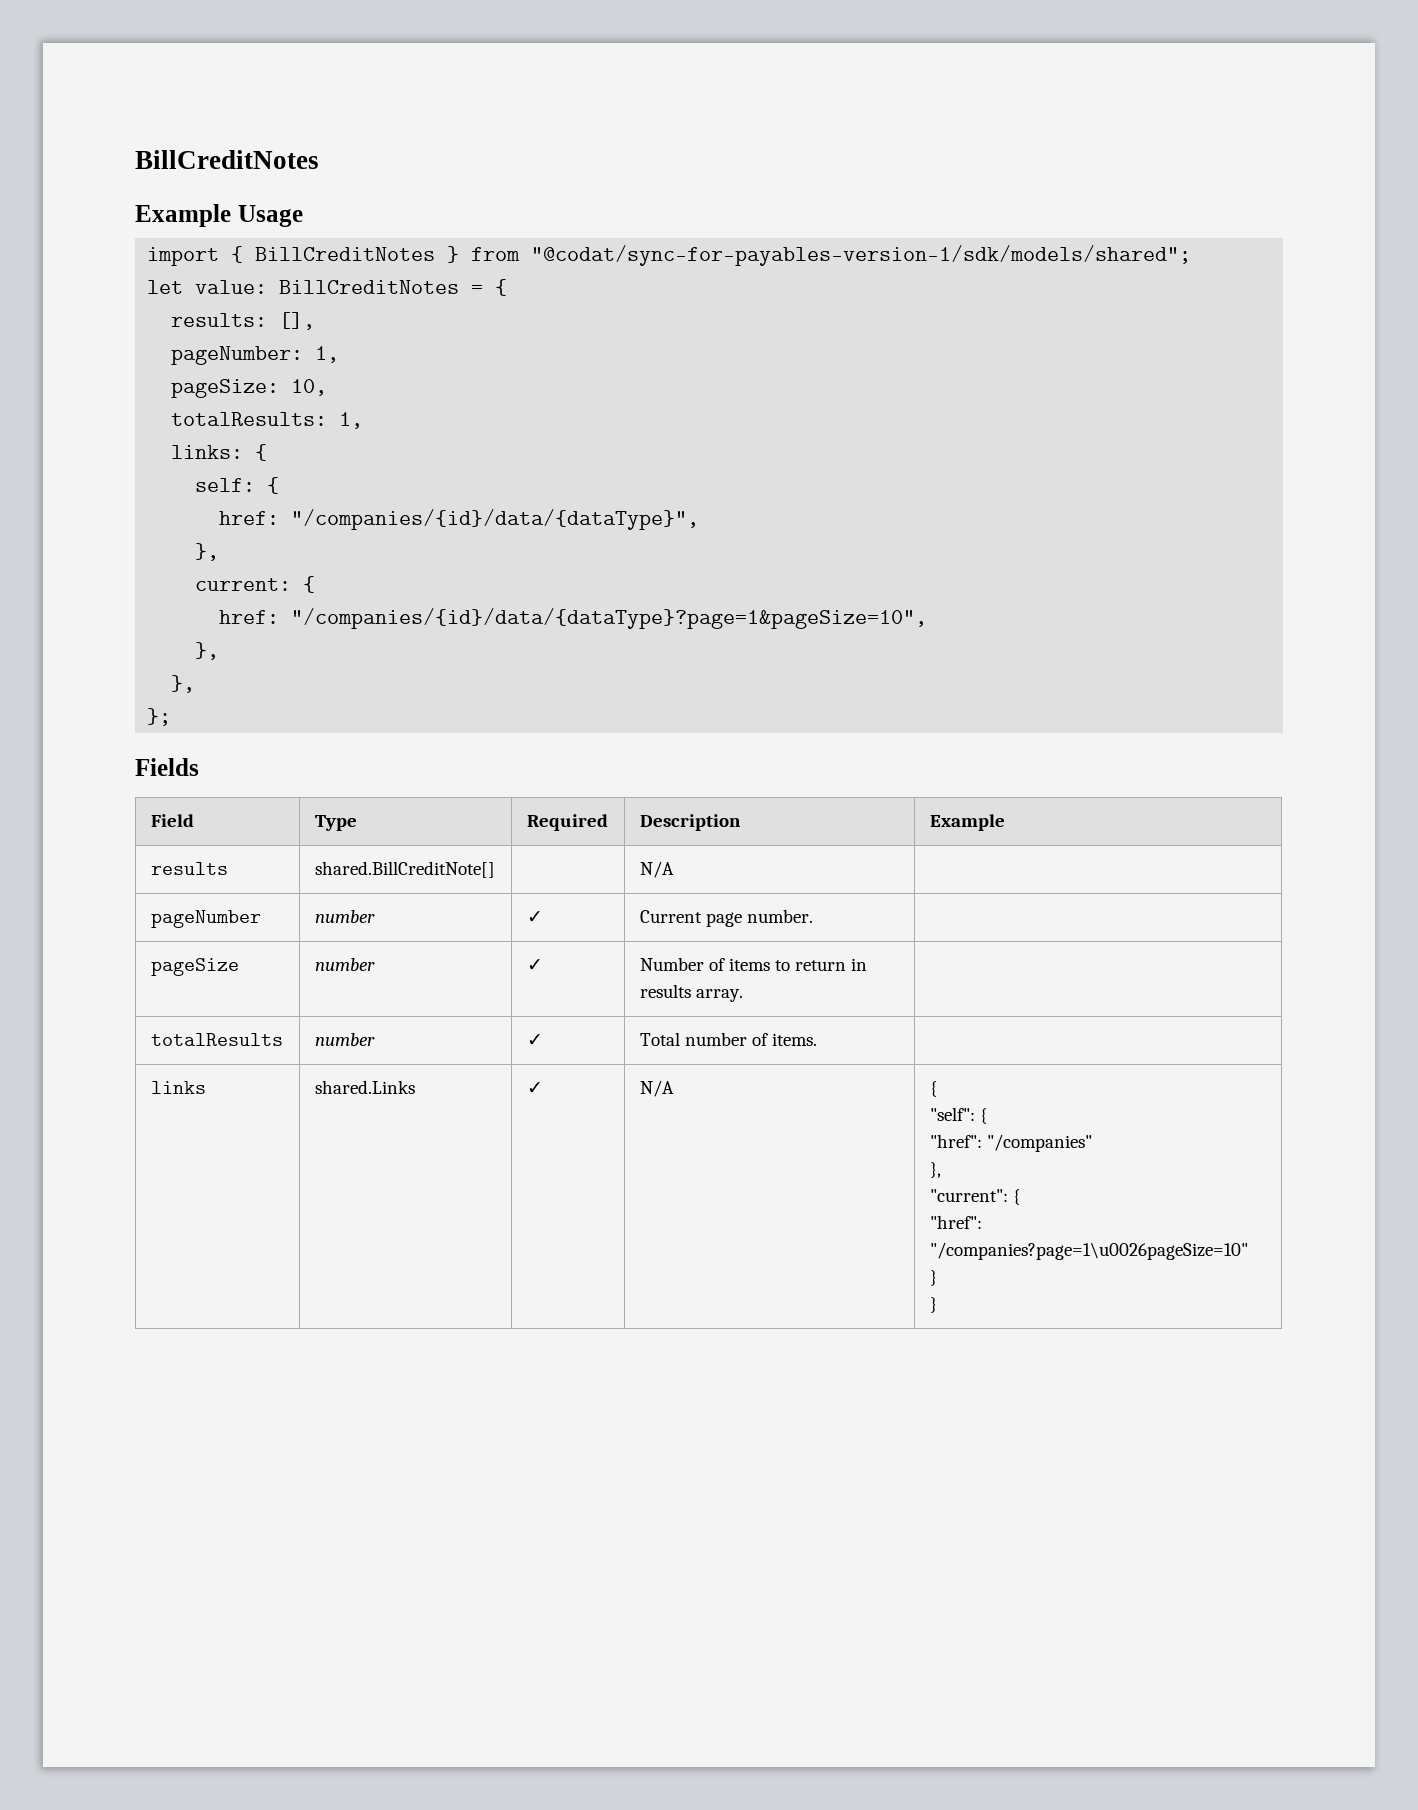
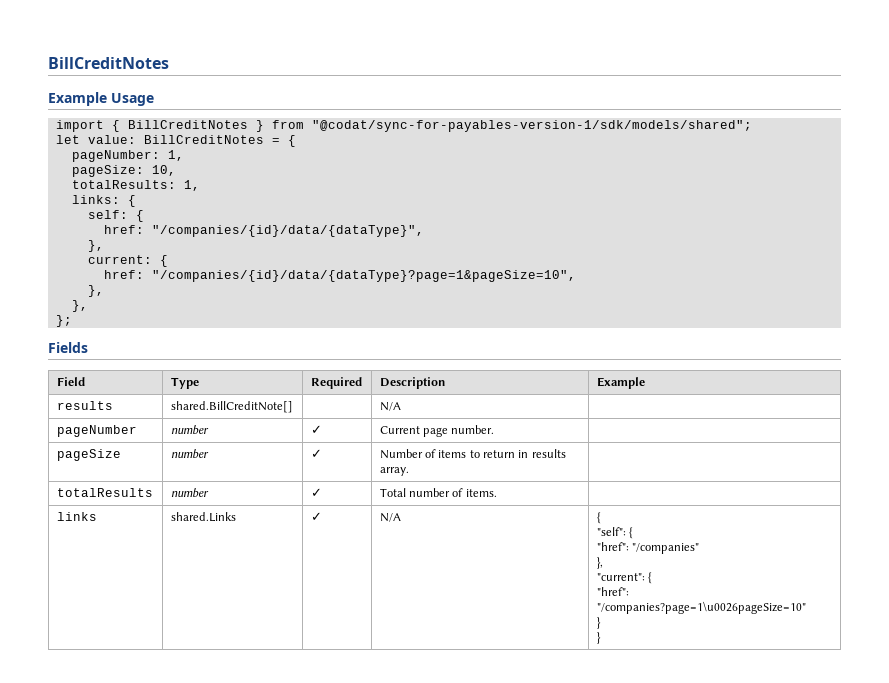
[171,312,316,330] // results: [], -> (296, 141) none

